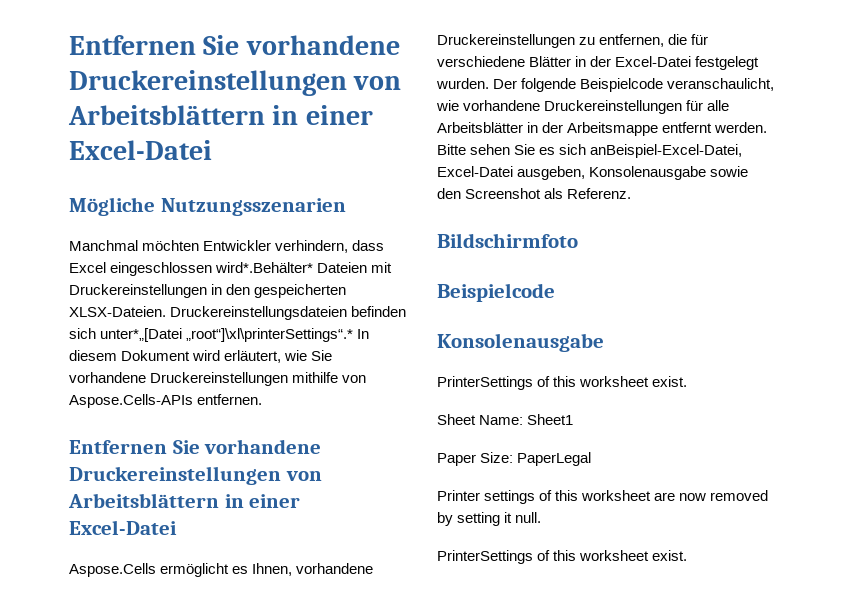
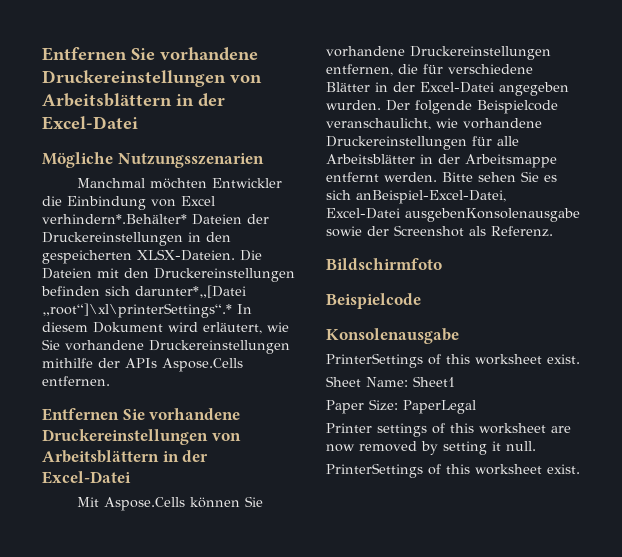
[69,35,400,55] [69,70,402,96] [68,105,373,125] Entfernen Sie vorhandene Druckereinstellungen von Arbeitsblättern in einer -> [42,47,258,61] [42,70,262,87] [42,93,225,107] Entfernen Sie vorhandene Druckereinstellungen von Arbeitsblättern in der
[275,240,385,253] [69,262,393,276] verhindern, dass Excel eingeschlossen wird*.Behälter* Dateien mit -> [42,196,215,210] [42,214,269,225] die Einbindung von Excel verhindern*.Behälter* Dateien der
[170,306,348,320] Druckereinstellungsdateien -> [240,250,262,261] [42,268,295,282] Die Dateien mit den Druckereinstellungen
[100,328,183,342] unter*„[Datei -> [135,285,246,298] darunter*„[Datei
[342,375,367,383] [69,394,193,408] von Aspose.Cells-APIs -> [98,358,243,372] der APIs Aspose.Cells
[249,494,301,508] [69,520,177,535] [69,563,374,577] [437,34,596,48] einer Excel-Datei // Aspose.Cells ermöglicht es Ihnen, vorhandene Druckereinstellungen zu -> [182,450,209,462] [42,471,131,484] [77,496,264,511] [326,46,551,60] der Excel-Datei // Mit Aspose.Cells können Sie vorhandene Druckereinstellungen
[695,56,760,70] festgelegt -> [499,82,569,96] angegeben
[517,166,749,180] [437,188,461,199] ausgeben, Konsolenausgabe sowie den -> [405,208,580,222] [326,226,389,237] ausgebenKonsolenausgabe sowie der

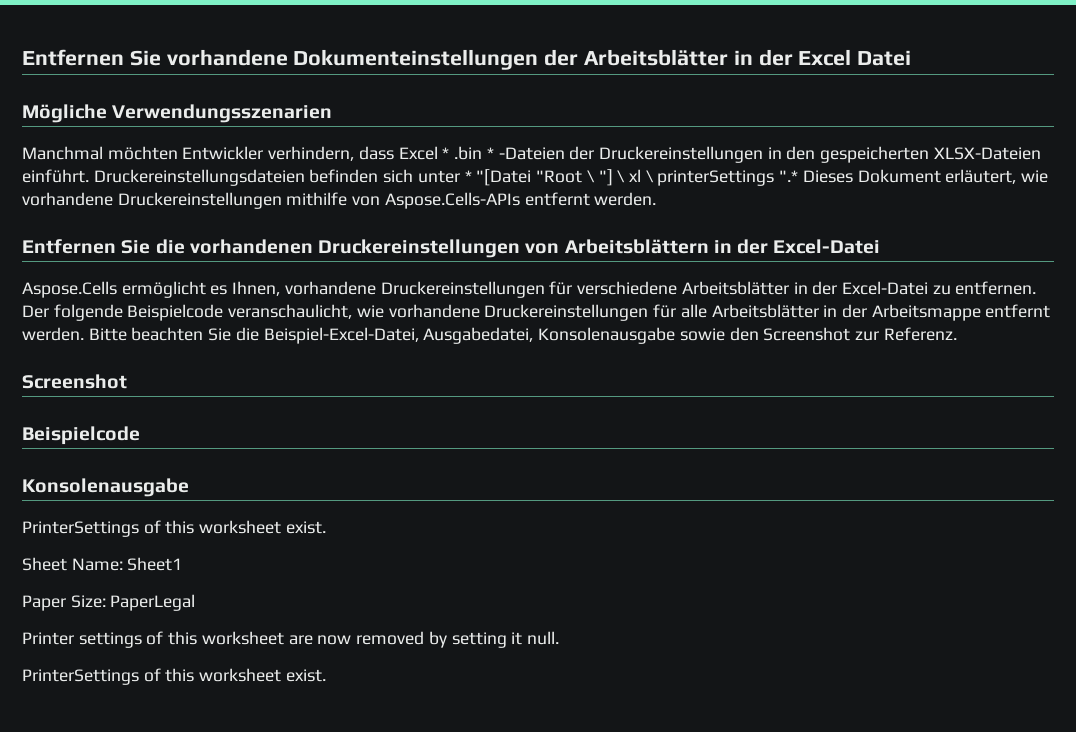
[42,47,258,61] [42,70,262,87] [42,93,225,107] [42,116,138,130] [42,152,264,168] [77,178,283,189] [42,196,215,210] [42,214,269,225] [42,232,231,246] [42,249,262,264] [42,268,295,282] [41,285,246,298] [42,303,252,318] [42,322,289,334] [42,339,290,354] [42,358,243,372] [42,376,110,386] [42,408,241,421] [42,429,241,445] [42,450,209,463] [42,471,131,484] [77,496,264,511] [326,46,551,60] [326,64,533,76] [326,82,569,96] [326,100,381,110] Entfernen Sie vorhandene Druckereinstellungen von Arbeitsblättern in der Excel-Datei // Mögliche Nutzungsszenarien // Manchmal möchten Entwickler die Einbindung von Excel verhindern*.Behälter* Dateien der Druckereinstellungen in den gespeicherten XLSX-Dateien. Die Dateien mit den Druckereinstellungen befinden sich darunter*„[Datei „root“]\xl\printerSettings“.* In diesem Dokument wird erläutert, wie Sie vorhandene Druckereinstellungen mithilfe der APIs Aspose.Cells entfernen. // Entfernen Sie vorhandene Druckereinstellungen von Arbeitsblättern in der Excel-Datei // Mit Aspose.Cells können Sie vorhandene Druckereinstellungen entfernen, die für verschiedene Blätter in der Excel-Datei angegeben wurden. -> [22,49,912,70] [22,104,333,123] [22,146,1041,163] [22,169,1049,186] [22,192,657,209] [22,239,881,258] [22,281,1037,298] Entfernen Sie vorhandene Dokumenteinstellungen der Arbeitsblätter in der Excel Datei // Mögliche Verwendungsszenarien // Manchmal möchten Entwickler verhindern, dass Excel * .bin * -Dateien der Druckereinstellungen in den gespeicherten XLSX-Dateien einführt. Druckereinstellungsdateien befinden sich unter * "[Datei "Root \ "] \ xl \ printerSettings ".* Dieses Dokument erläutert, wie vorhandene Druckereinstellungen mithilfe von Aspose.Cells-APIs entfernt werden. // Entfernen Sie die vorhandenen Druckereinstellungen von Arbeitsblättern in der Excel-Datei // Aspose.Cells ermöglicht es Ihnen, vorhandene Druckereinstellungen für verschiedene Arbeitsblätter in der Excel-Datei zu entfernen.
[478,171,557,182] [326,190,506,204] [326,208,580,222] [326,225,486,237] sehen Sie es sich anBeispiel-Excel-Datei, Excel-Datei ausgebenKonsolenausgabe sowie der Screenshot als -> [131,327,879,344] beachten Sie die Beispiel-Excel-Datei, Ausgabedatei, Konsolenausgabe sowie den Screenshot zur
[326,258,442,270] Bildschirmfoto -> [22,374,127,389] Screenshot

